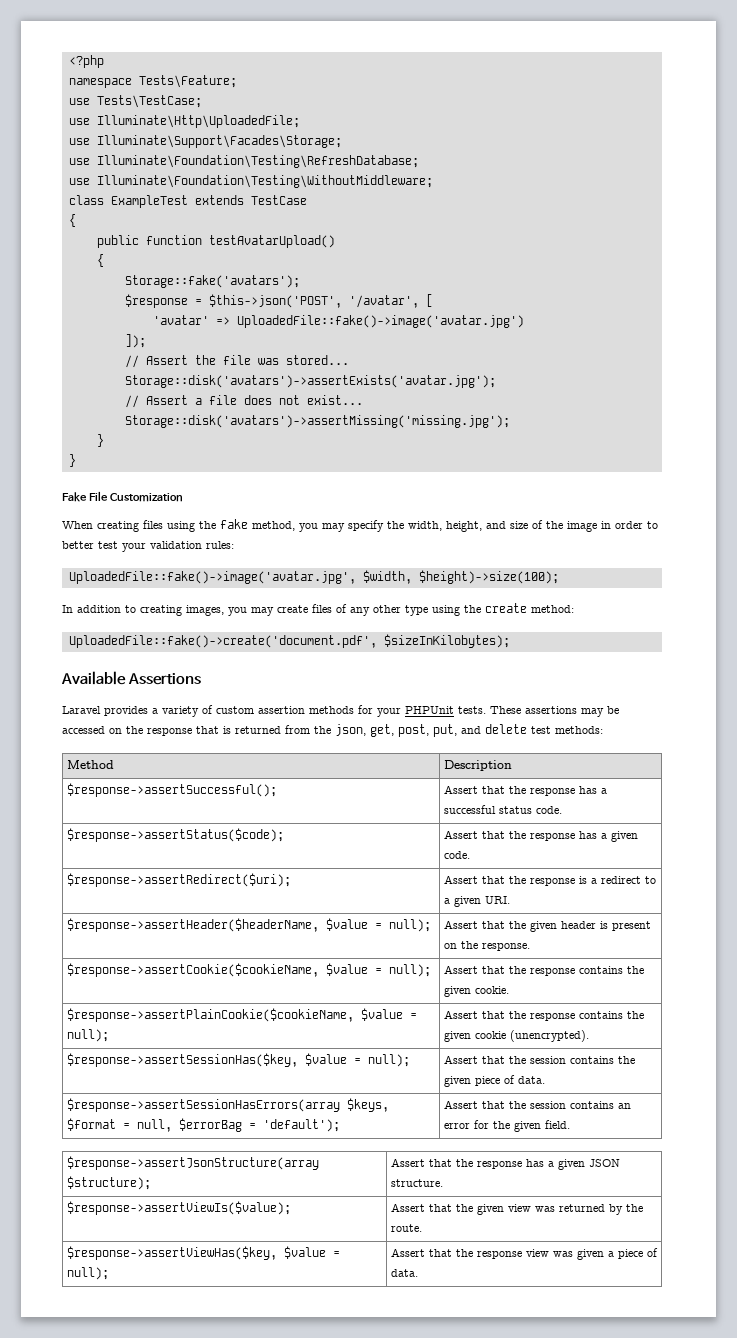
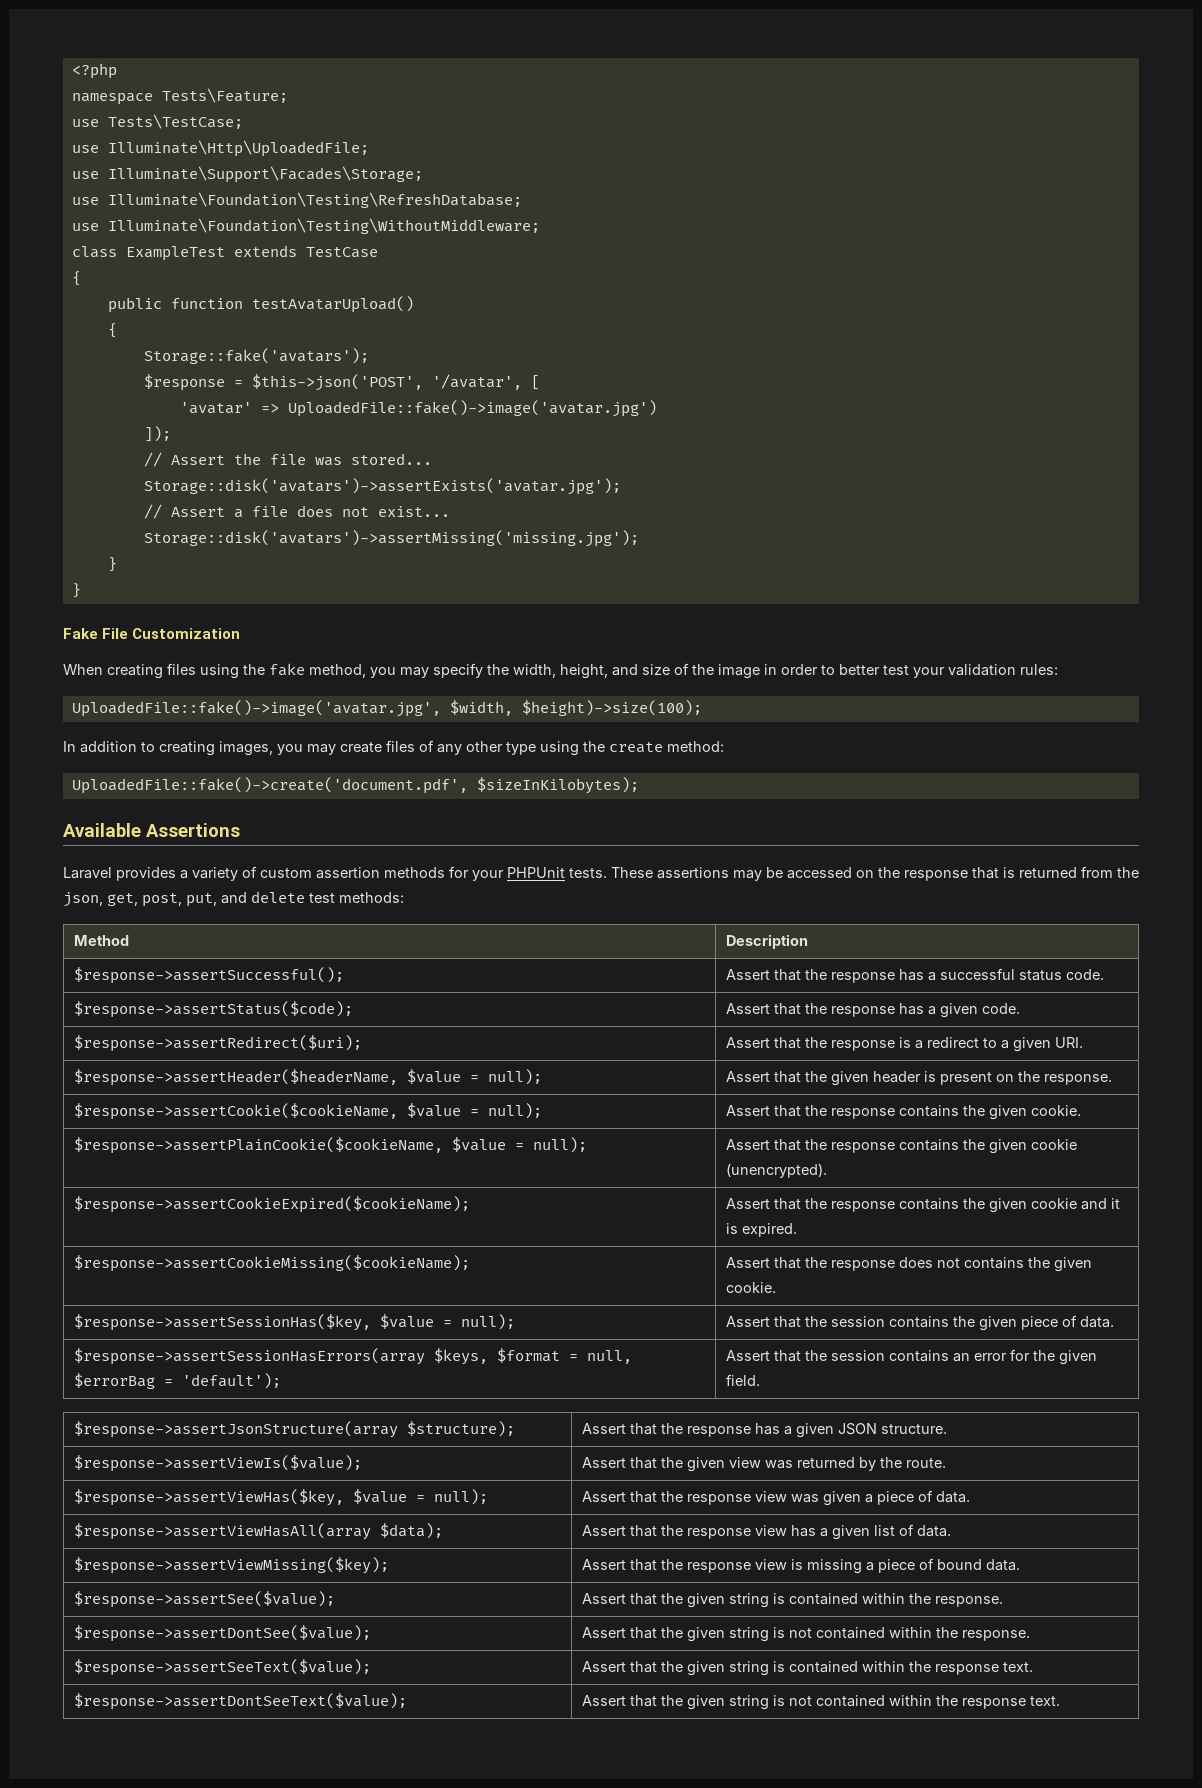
(589, 1036) none -> [74,1196,471,1213] [726,1198,1121,1213] [726,1223,798,1237] [74,1255,471,1272] [726,1257,1093,1272] [726,1282,777,1293] // $response->assertCookieExpired($cookieName); | Assert that the response contains the given cookie and it is expired. // $response->assertCookieMissing($cookieName); | Assert that the response does not contains the given cookie.
(418, 1273) none -> [74,1523,444,1540] [582,1524,952,1540] [74,1557,390,1574] [582,1558,1021,1574] [74,1591,336,1608] [582,1593,1004,1608] [74,1625,372,1642] [582,1627,1031,1642] [74,1659,372,1676] [582,1661,1034,1676] [74,1693,408,1710] [582,1695,1061,1710] // $response->assertViewHasAll(array $data); | Assert that the response view has a given list of data. // $response->assertViewMissing($key); | Assert that the response view is missing a piece of bound data. // $response->assertSee($value); | Assert that the given string is contained within the response. // $response->assertDontSee($value); | Assert that the given string is not contained within the response. // $response->assertSeeText($value); | Assert that the given string is contained within the response text. // $response->assertDontSeeText($value); | Assert that the given string is not contained within the response text.

